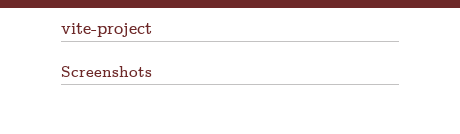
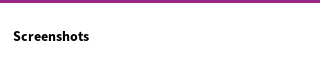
[61,23,152,37] vite-project // -> (13, 36) none

